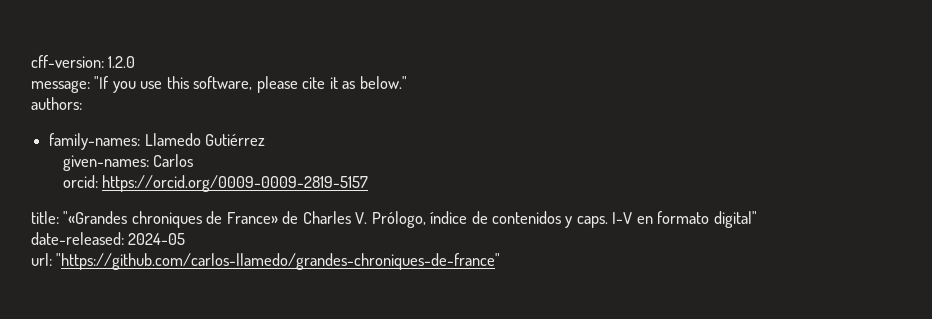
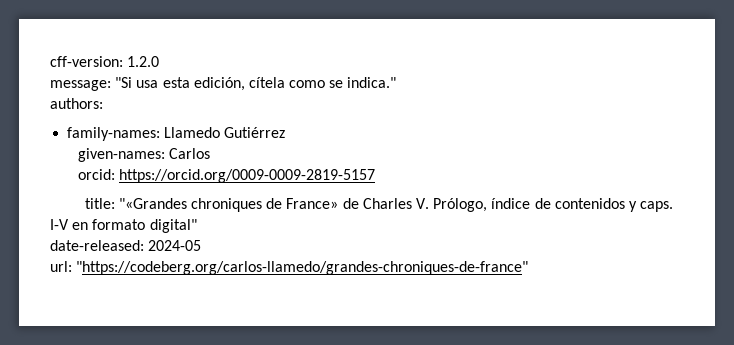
[94,76,407,93] "If you use this software, please cite it as below." -> [115,77,397,91] "Si usa esta edición, cítela como se indica."
[56,253,501,270] "https://github.com/carlos-llamedo/grandes-chroniques-de-france" -> [76,261,529,275] "https://codeberg.org/carlos-llamedo/grandes-chroniques-de-france"

